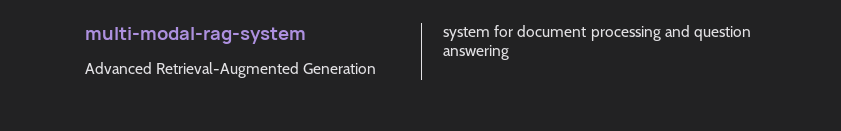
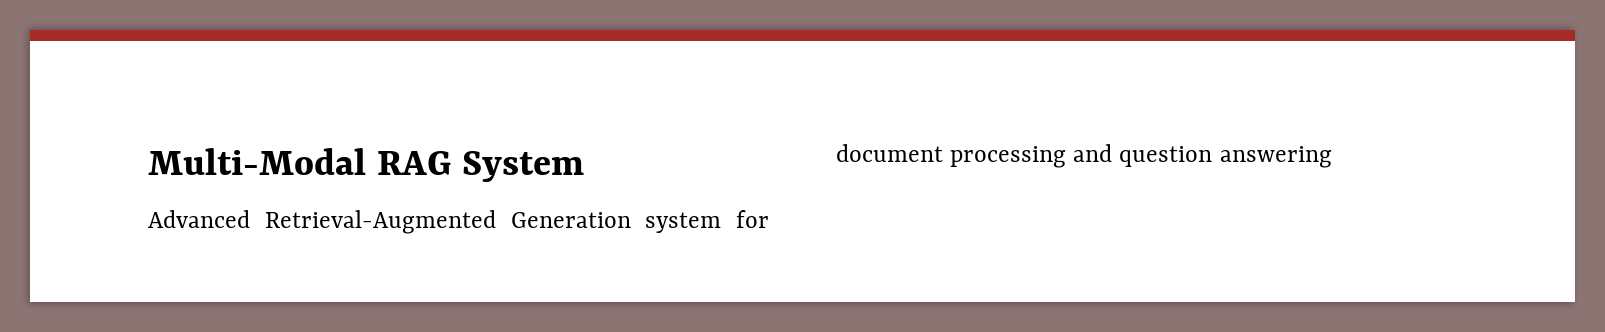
[85,27,306,44] multi-modal-rag-system -> [148,148,585,182] Multi-Modal RAG System

